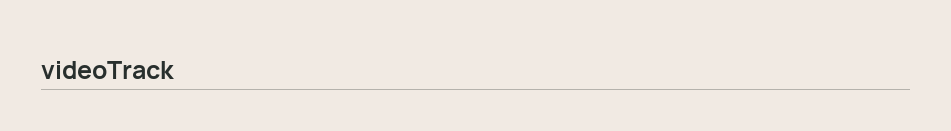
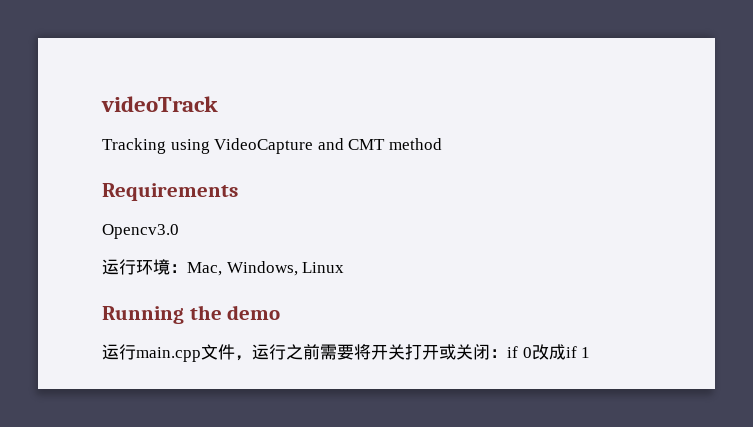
(174, 70) none -> [102,138,442,154] [102,183,238,201] [102,224,179,239] [102,259,345,276] [102,305,281,324] [102,344,591,362] // Tracking using VideoCapture and CMT method // Requirements // Opencv3.0 // 运行环境：Mac, Windows, Linux // Running the demo // 运行main.cpp文件，运行之前需要将开关打开或关闭：if 0改成if 1

